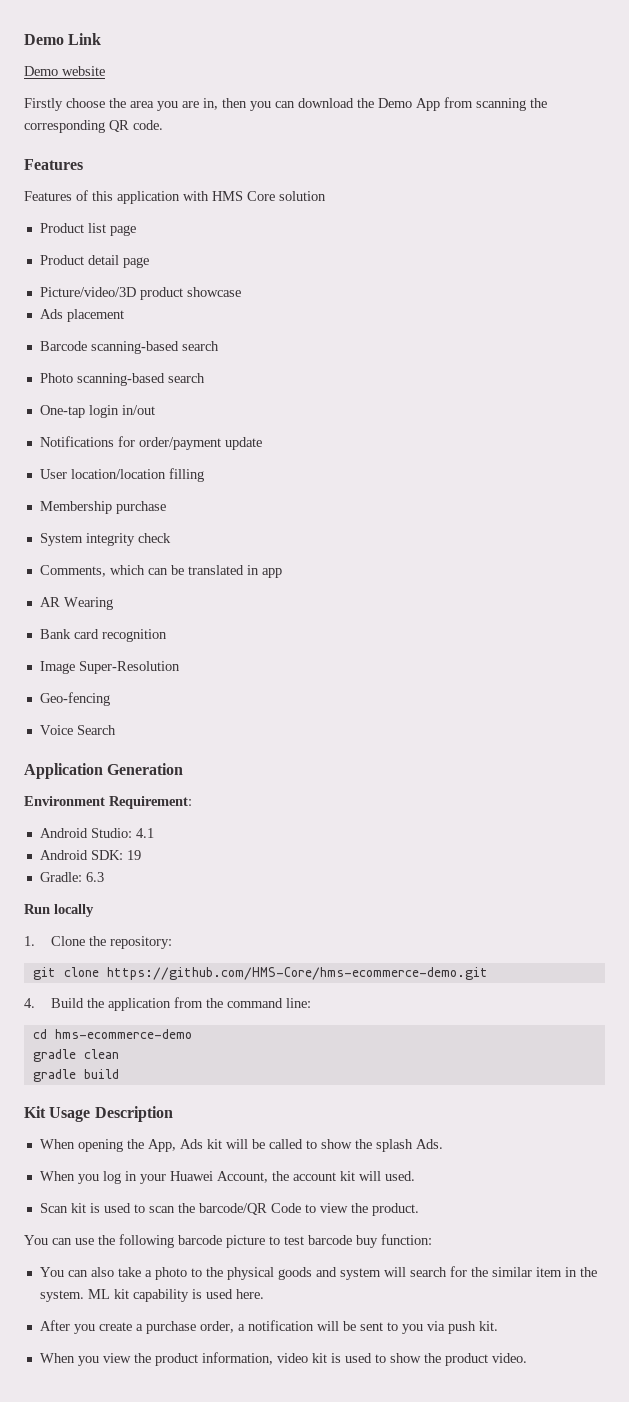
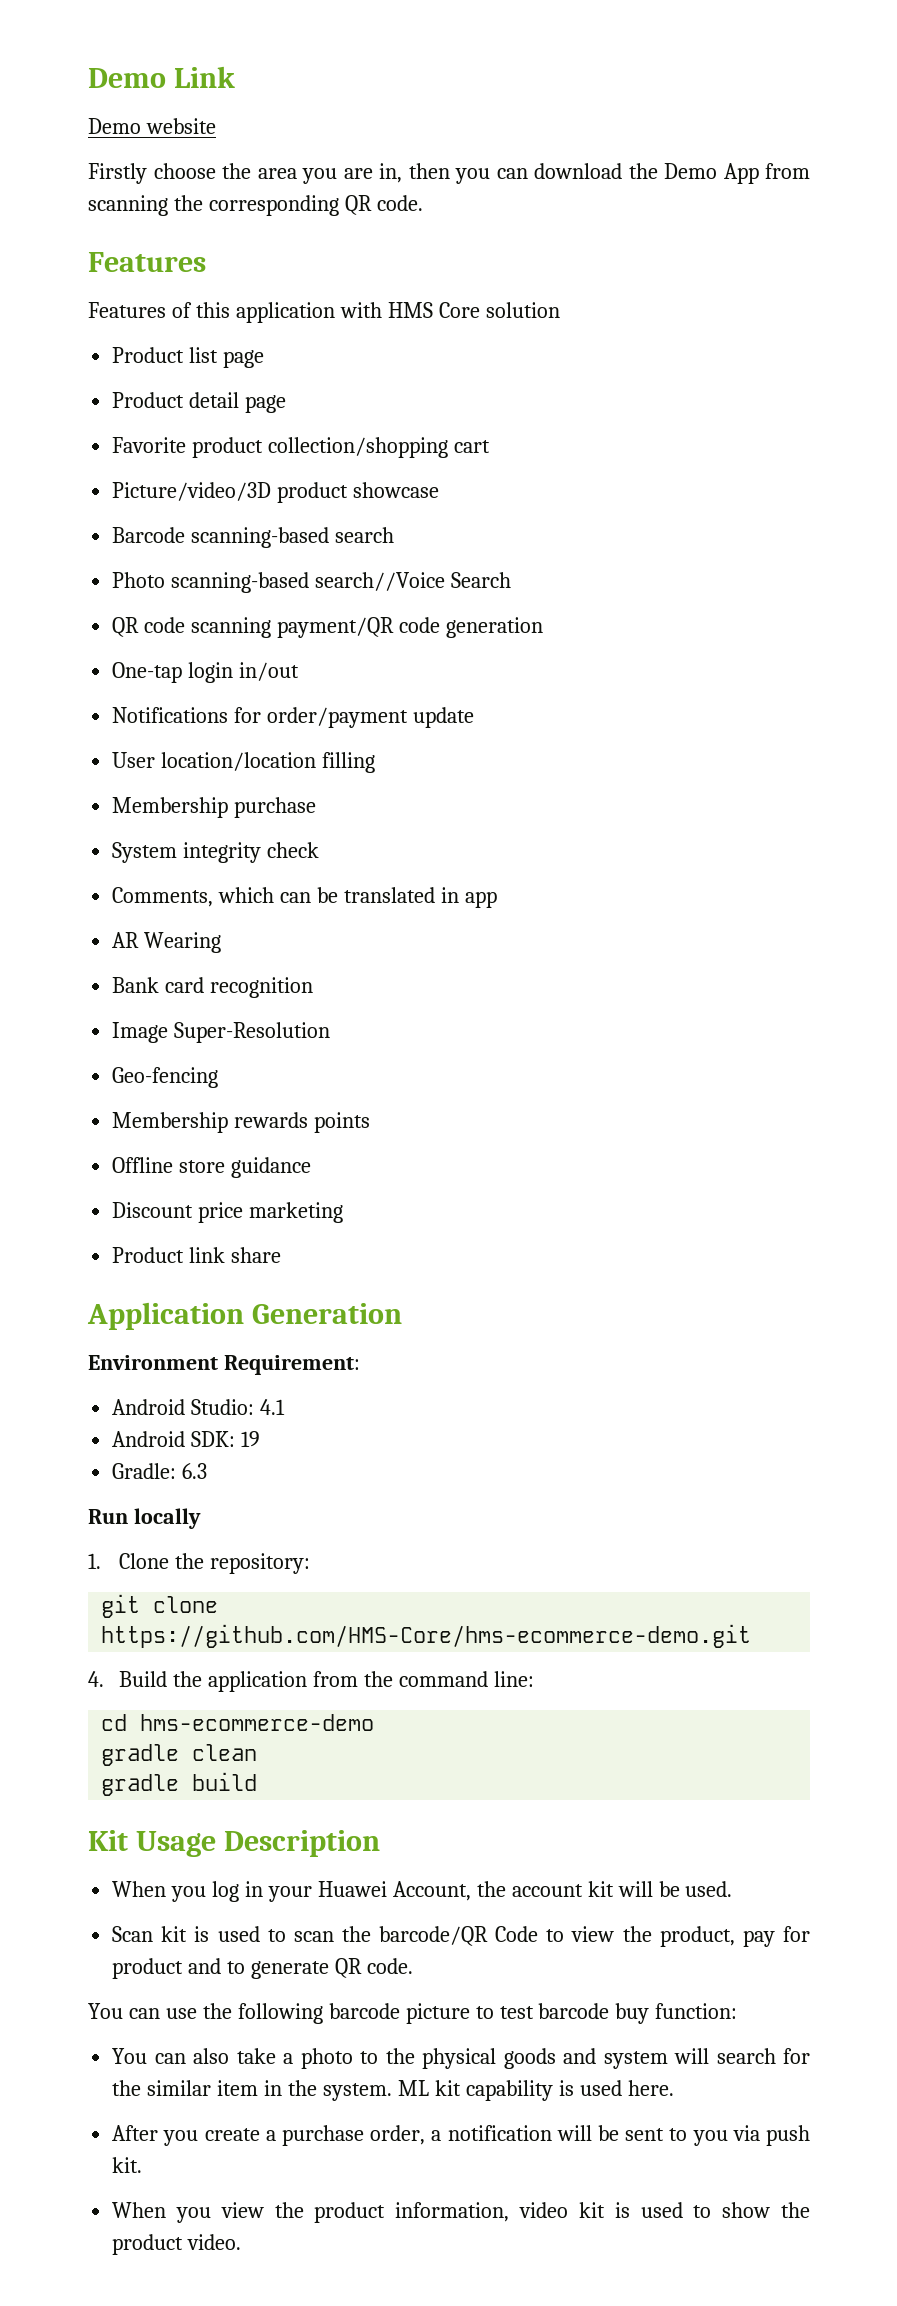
(149, 262) none -> [112,437,491,458] // Favorite product collection/shopping cart
[39,309,124,322] // Ads placement -> (440, 490) none
[167,373,205,383] search -> [315,572,512,591] [112,617,543,638] search//Voice Search // QR code scanning payment/QR code generation
[39,725,116,735] Voice Search -> [112,1112,371,1133] [112,1157,312,1178] [112,1202,344,1223] [112,1247,282,1263] Membership rewards points // Offline store guidance // Discount price marketing // Product link share
[39,1139,443,1152] // When opening the App, Ads kit will be called to show the splash Ads. -> (380, 1843) none
(381, 1176) none -> [658,1881,680,1897] be
[371,1203,419,1216] product. -> [659,1926,810,1947] [112,1958,413,1979] product, pay for product and to generate QR code.

